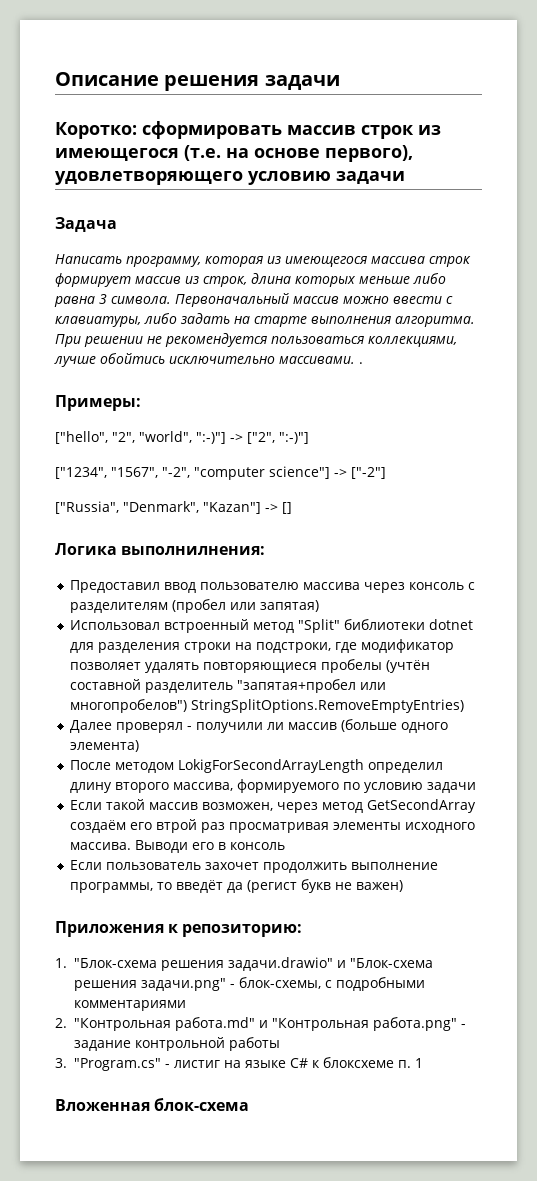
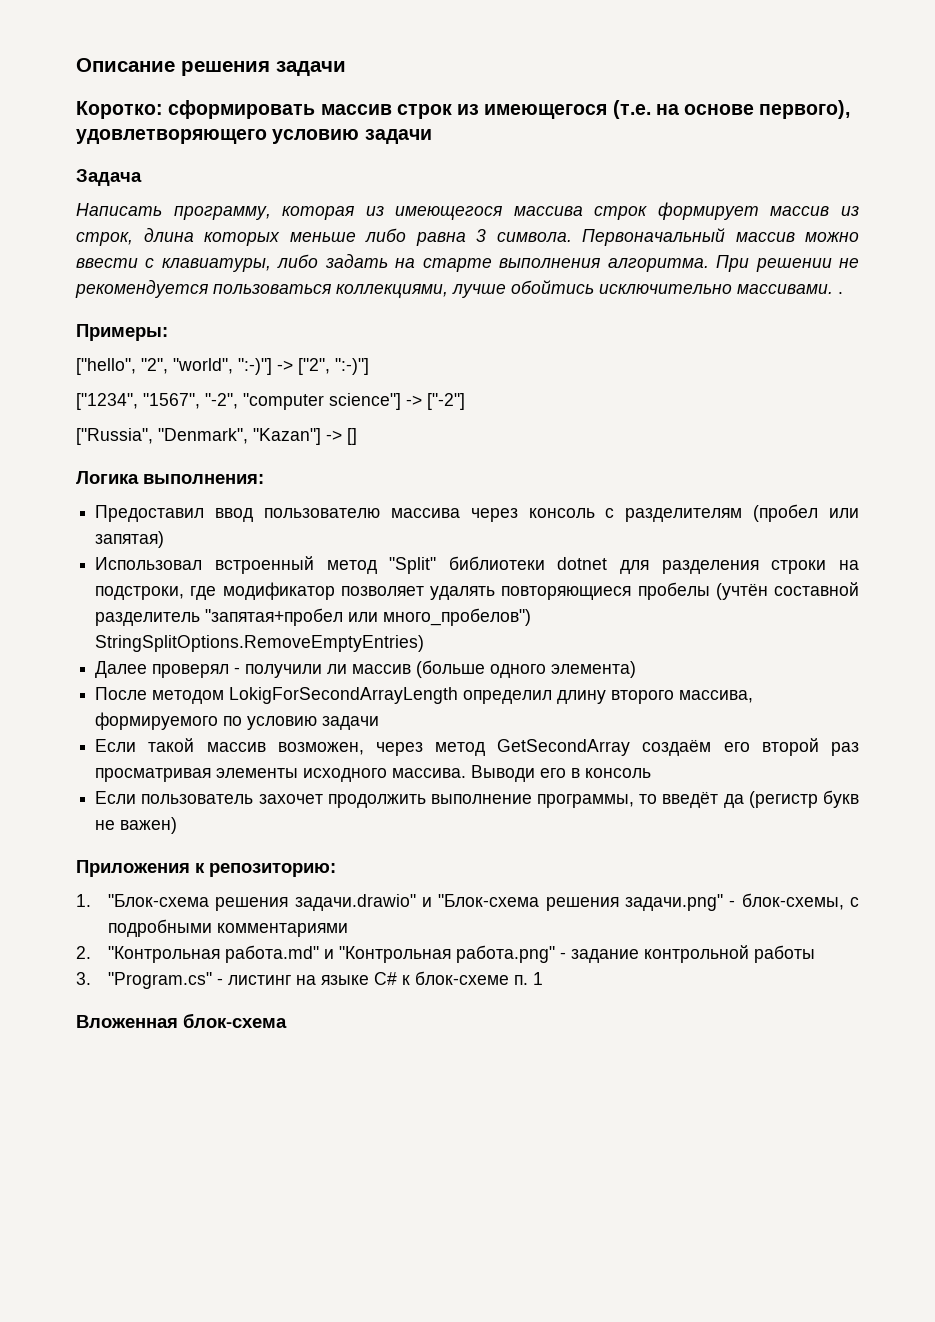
[121,546,266,555] выполнилнения: -> [143,474,264,484] выполнения:
[70,699,188,713] многопробелов") -> [383,608,532,626] много_пробелов")
[156,819,198,833] втрой -> [761,738,819,756] второй
[247,880,298,893] (регист -> [748,791,818,808] (регистр
[174,1060,221,1068] листиг -> [227,975,291,985] листинг
[323,1057,395,1068] блоксхеме -> [414,971,509,985] блок-схеме

